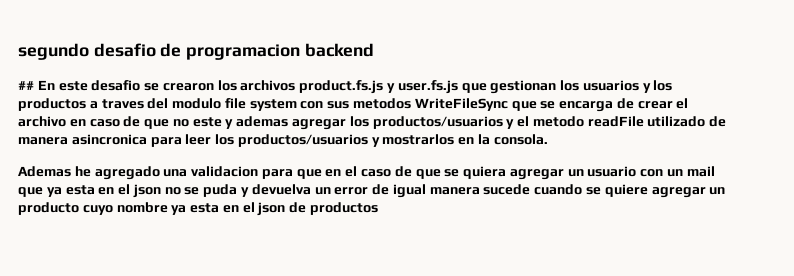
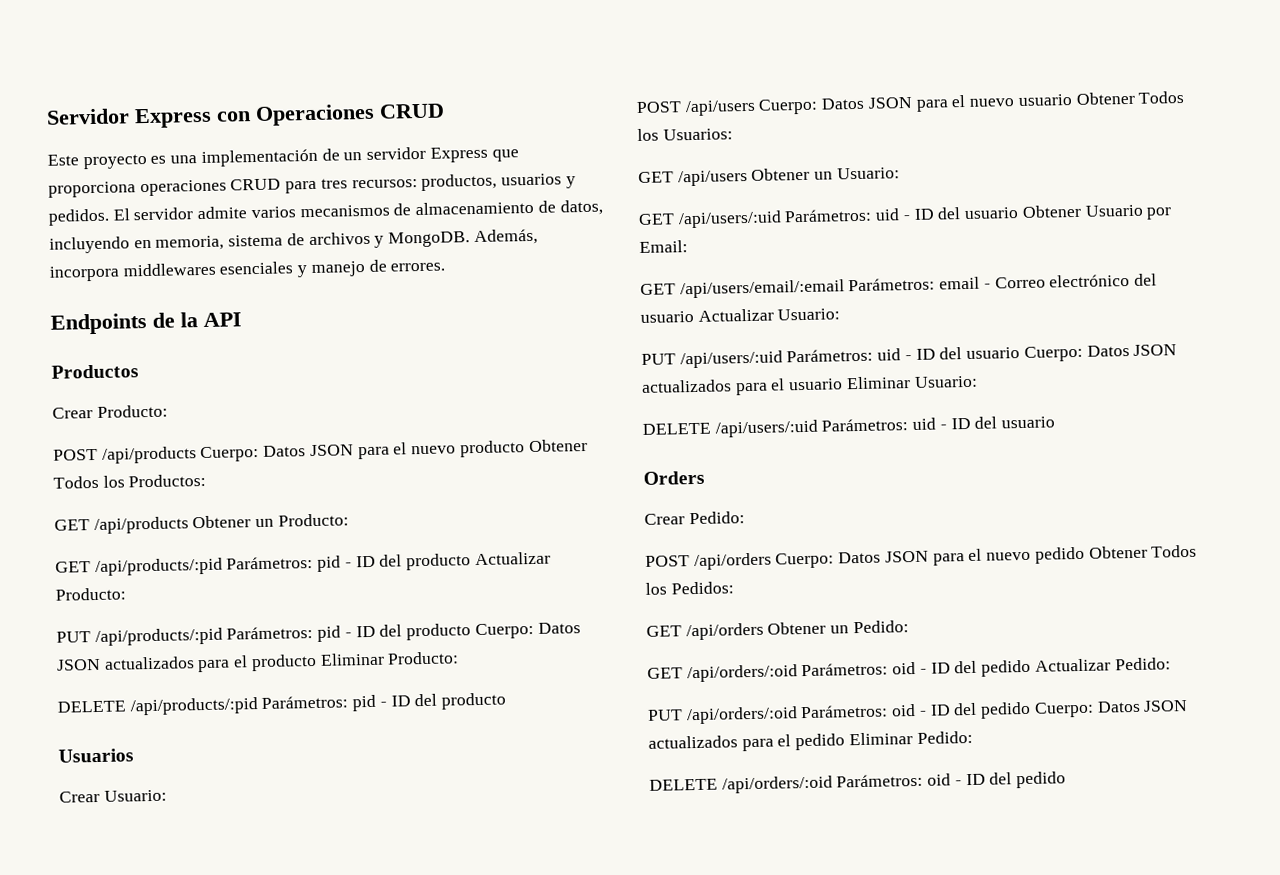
[18,43,374,60] [18,80,673,94] [18,98,689,112] [18,116,727,130] [18,134,548,147] [18,166,715,180] [18,184,726,198] [18,202,379,216] segundo desafio de programacion backend // ## En este desafio se crearon los archivos product.fs.js y user.fs.js que gestionan los usuarios y los productos a traves del modulo file system con sus metodos WriteFileSync que se encarga de crear el archivo en caso de que no este y ademas agregar los productos/usuarios y el metodo readFile utilizado de manera asincronica para leer los productos/usuarios y mostrarlos en la consola. // Ademas he agregado una validacion para que en el caso de que se quiera agregar un usuario con un mail que ya esta en el json no se puda y devuelva un error de igual manera sucede cuando se quiere agregar un producto cuyo nombre ya esta en el json de productos -> [46,103,445,129] [47,146,519,170] [48,173,576,198] [48,199,603,226] [49,228,538,254] [49,259,446,282] [50,312,242,335] [51,364,139,379] [52,404,168,419] [53,438,588,464] [53,473,207,489] [54,513,349,535] [55,551,551,577] [55,587,126,601] [56,622,581,647] [56,651,460,673] [57,692,507,716] [58,748,134,763] [59,789,167,803] [636,90,1185,117] [637,128,733,141] [638,167,900,187] [638,204,1173,229] [639,240,688,253] [640,273,1158,299] [640,308,841,323] [641,344,1178,369] [641,375,978,396] [642,416,1056,438] [643,470,705,485] [644,511,745,525] [645,544,1198,571] [645,581,734,595] [646,620,909,641] [647,657,1171,683] [647,700,1189,725] [648,730,973,752] [649,771,1067,794] Servidor Express con Operaciones CRUD // Este proyecto es una implementación de un servidor Express que proporciona operaciones CRUD para tres recursos: productos, usuarios y pedidos. El servidor admite varios mecanismos de almacenamiento de datos, incluyendo en memoria, sistema de archivos y MongoDB. Además, incorpora middlewares esenciales y manejo de errores. // Endpoints de la API // Productos // Crear Producto: // POST /api/products Cuerpo: Datos JSON para el nuevo producto Obtener Todos los Productos: // GET /api/products Obtener un Producto: // GET /api/products/:pid Parámetros: pid - ID del producto Actualizar Producto: // PUT /api/products/:pid Parámetros: pid - ID del producto Cuerpo: Datos JSON actualizados para el producto Eliminar Producto: // DELETE /api/products/:pid Parámetros: pid - ID del producto // Usuarios // Crear Usuario: // POST /api/users Cuerpo: Datos JSON para el nuevo usuario Obtener Todos los Usuarios: // GET /api/users Obtener un Usuario: // GET /api/users/:uid Parámetros: uid - ID del usuario Obtener Usuario por Email: // GET /api/users/email/:email Parámetros: email - Correo electrónico del usuario Actualizar Usuario: // PUT /api/users/:uid Parámetros: uid - ID del usuario Cuerpo: Datos JSON actualizados para el usuario Eliminar Usuario: // DELETE /api/users/:uid Parámetros: uid - ID del usuario // Orders // Crear Pedido: // POST /api/orders Cuerpo: Datos JSON para el nuevo pedido Obtener Todos los Pedidos: // GET /api/orders Obtener un Pedido: // GET /api/orders/:oid Parámetros: oid - ID del pedido Actualizar Pedido: // PUT /api/orders/:oid Parámetros: oid - ID del pedido Cuerpo: Datos JSON actualizados para el pedido Eliminar Pedido: // DELETE /api/orders/:oid Parámetros: oid - ID del pedido

